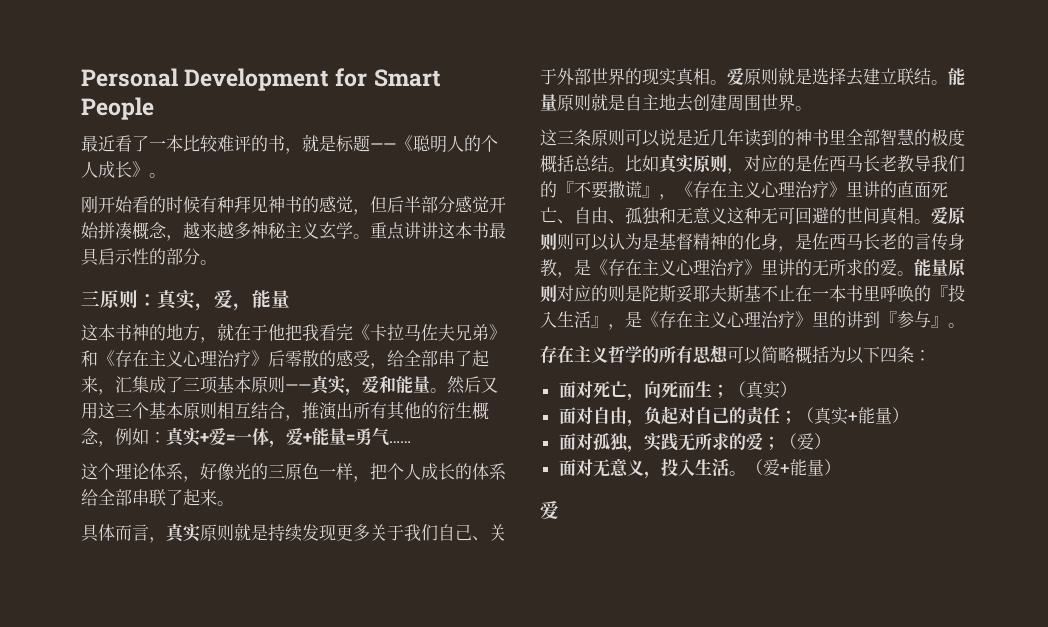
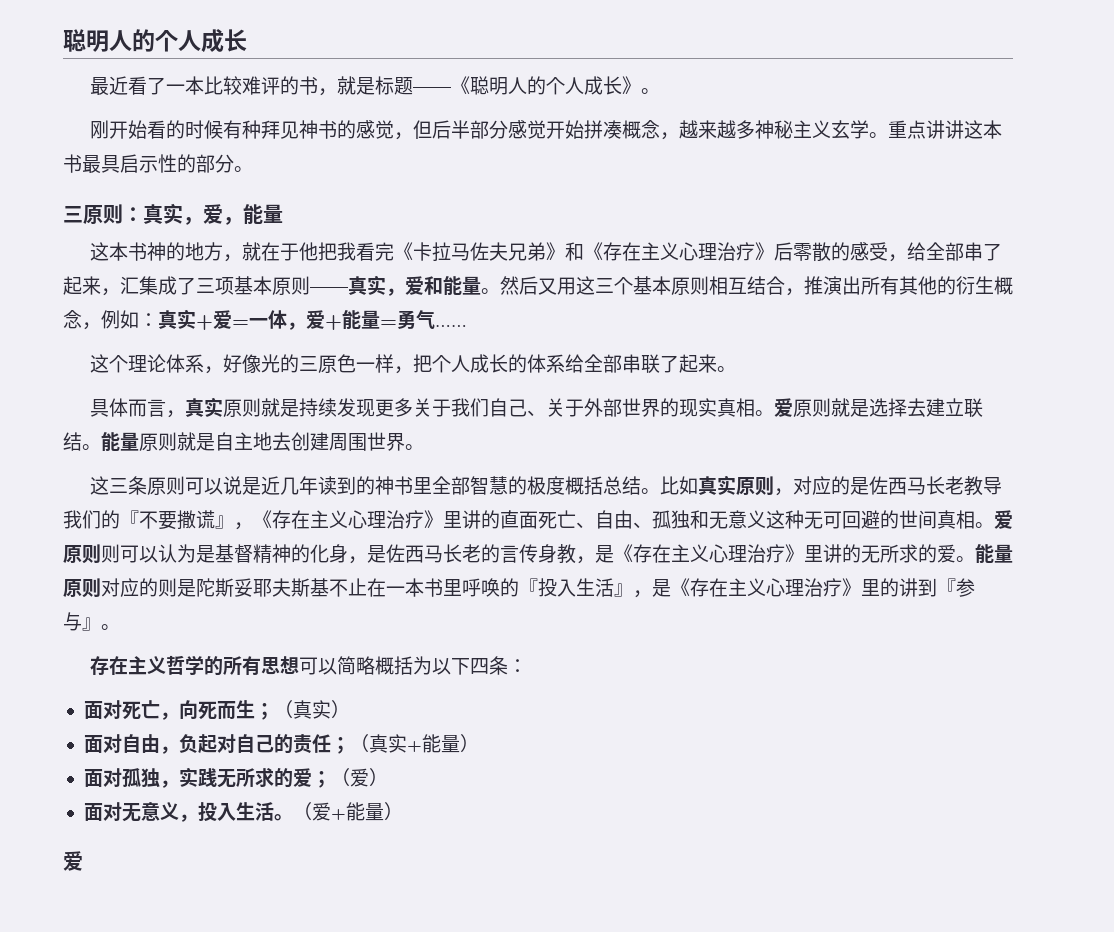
[81,68,441,91] [81,97,154,120] Personal Development for Smart People -> [63,29,247,53] 聪明人的个人成长

